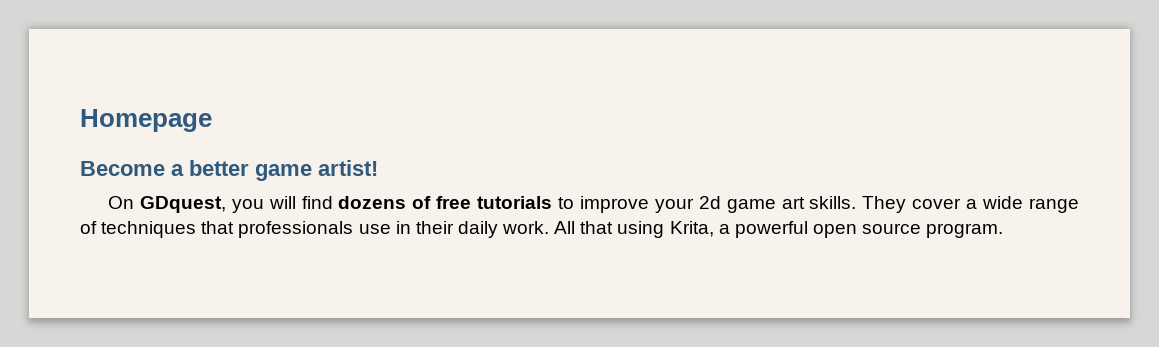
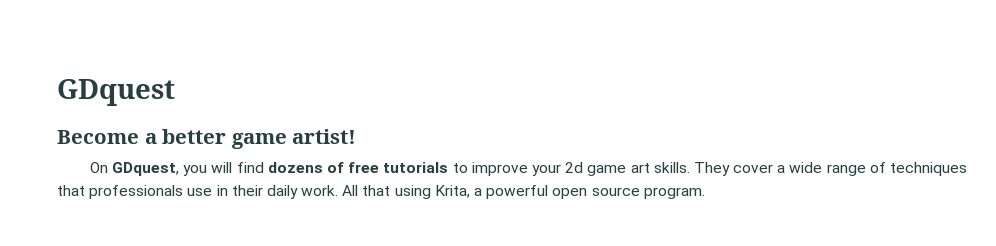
[80,109,212,132] Homepage -> [57,79,175,106] GDquest

